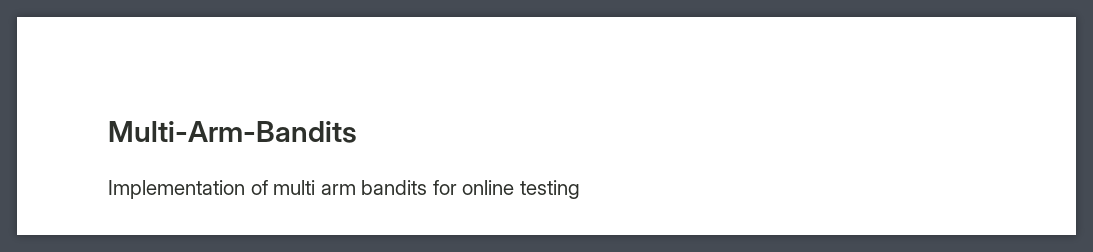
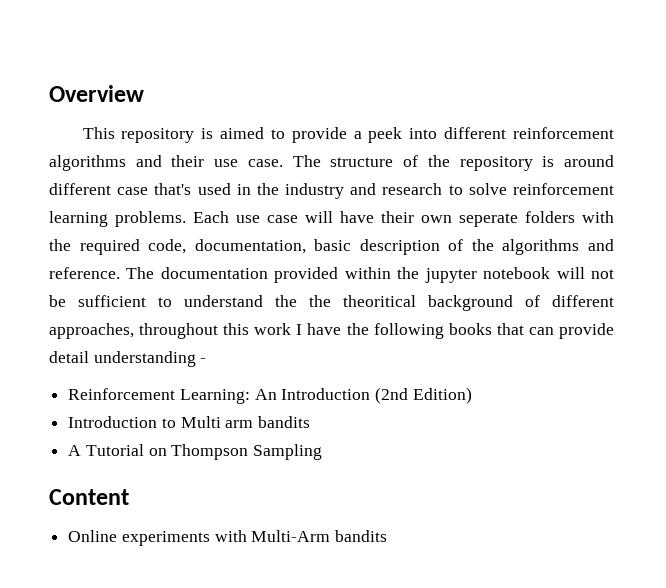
[108,121,357,143] [108,180,580,199] Multi-Arm-Bandits // Implementation of multi arm bandits for online testing -> [49,85,144,102] [82,127,614,143] [49,155,615,171] [49,183,614,199] [49,211,614,227] [49,239,614,255] [49,267,615,283] [49,295,614,311] [49,323,614,339] [49,351,207,367] [68,387,472,404] [68,416,311,428] [68,444,323,460] [49,489,129,505] [68,530,388,546] Overview // This repository is aimed to provide a peek into different reinforcement algorithms and their use case. The structure of the repository is around different case that's used in the industry and research to solve reinforcement learning problems. Each use case will have their own seperate folders with the required code, documentation, basic description of the algorithms and reference. The documentation provided within the jupyter notebook will not be sufficient to understand the the theoritical background of different approaches, throughout this work I have the following books that can provide detail understanding - // Reinforcement Learning: An Introduction (2nd Edition) // Introduction to Multi arm bandits // A Tutorial on Thompson Sampling // Content // Online experiments with Multi-Arm bandits

